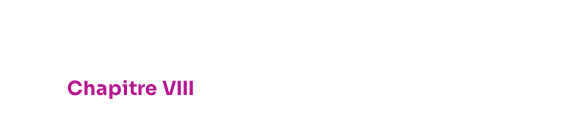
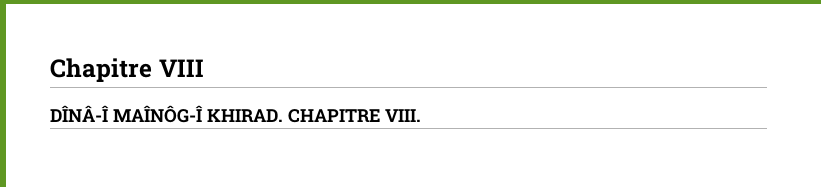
(195, 87) none -> [50,105,422,123] // DÎNÂ-Î MAÎNÔG-Î KHIRAD. CHAPITRE VIII.

